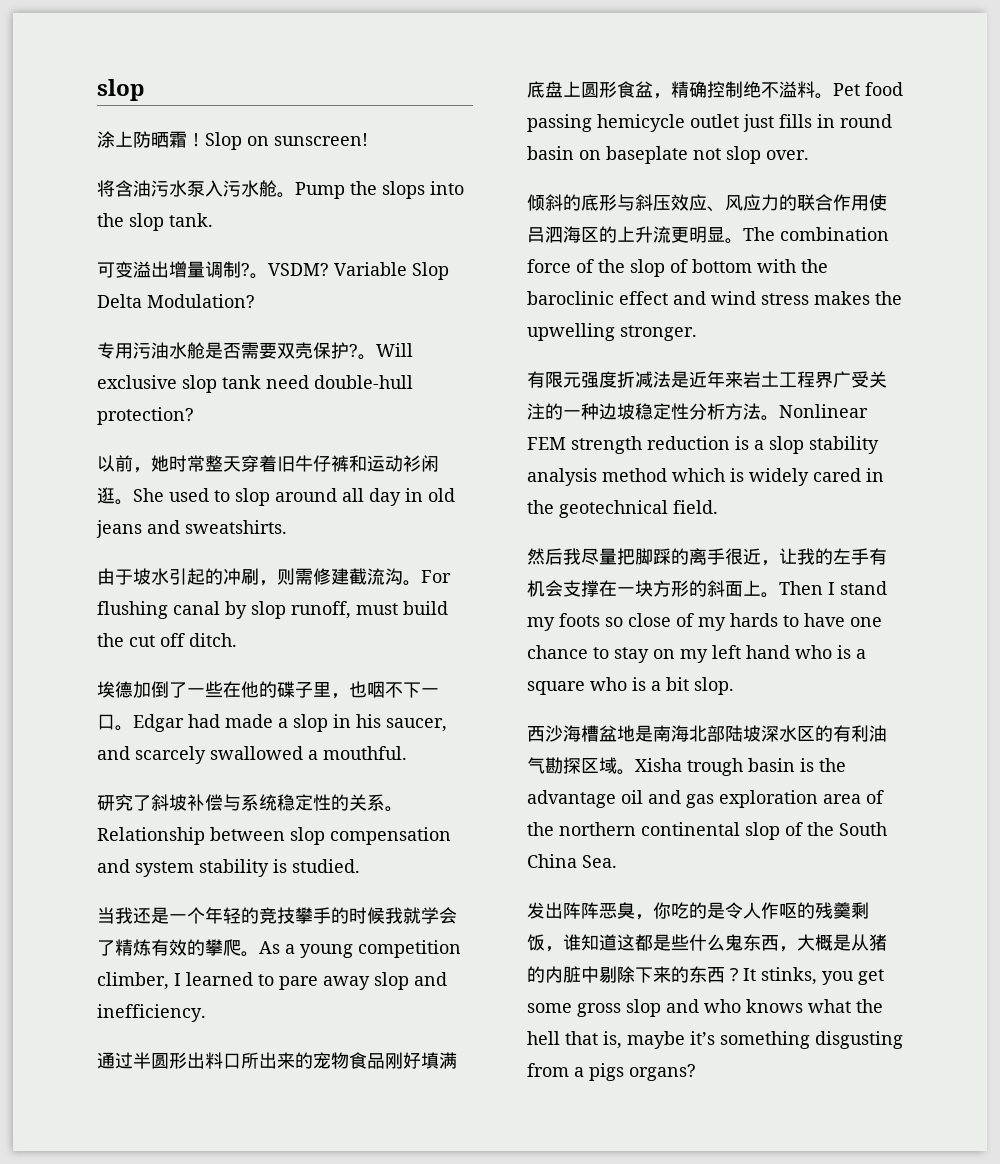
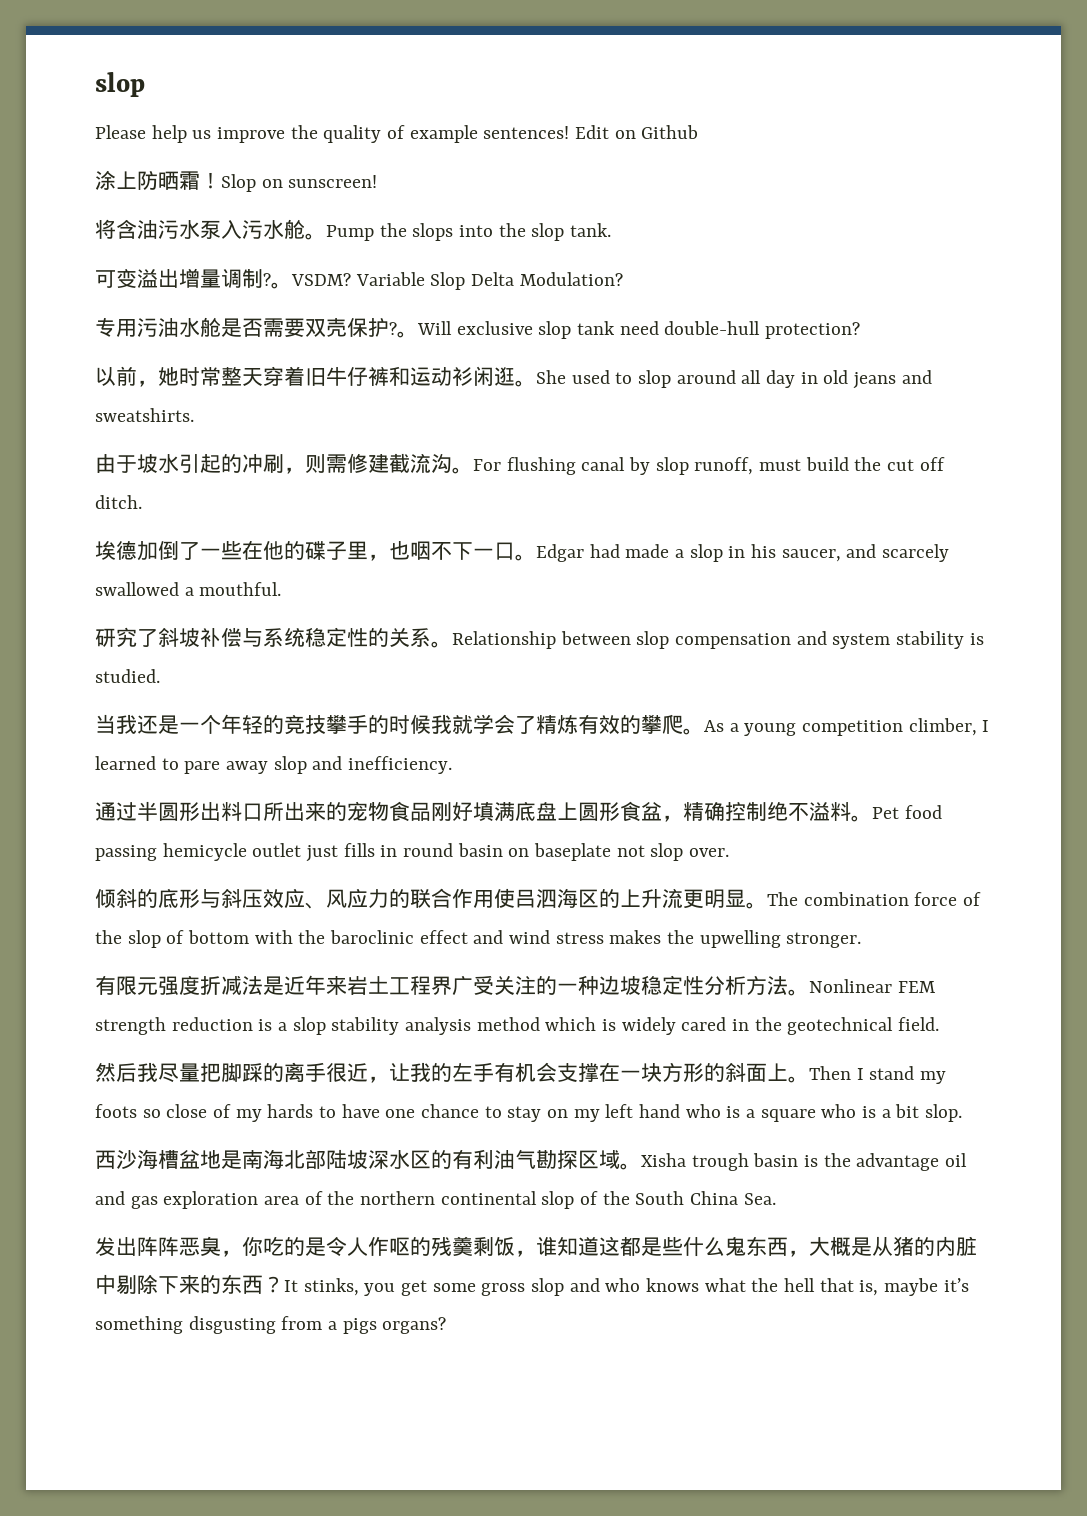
[97,79,145,101] slop -> [95,72,145,97] [95,125,699,143] slop // Please help us improve the quality of example sentences! Edit on Github

